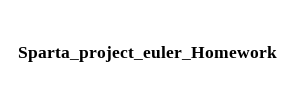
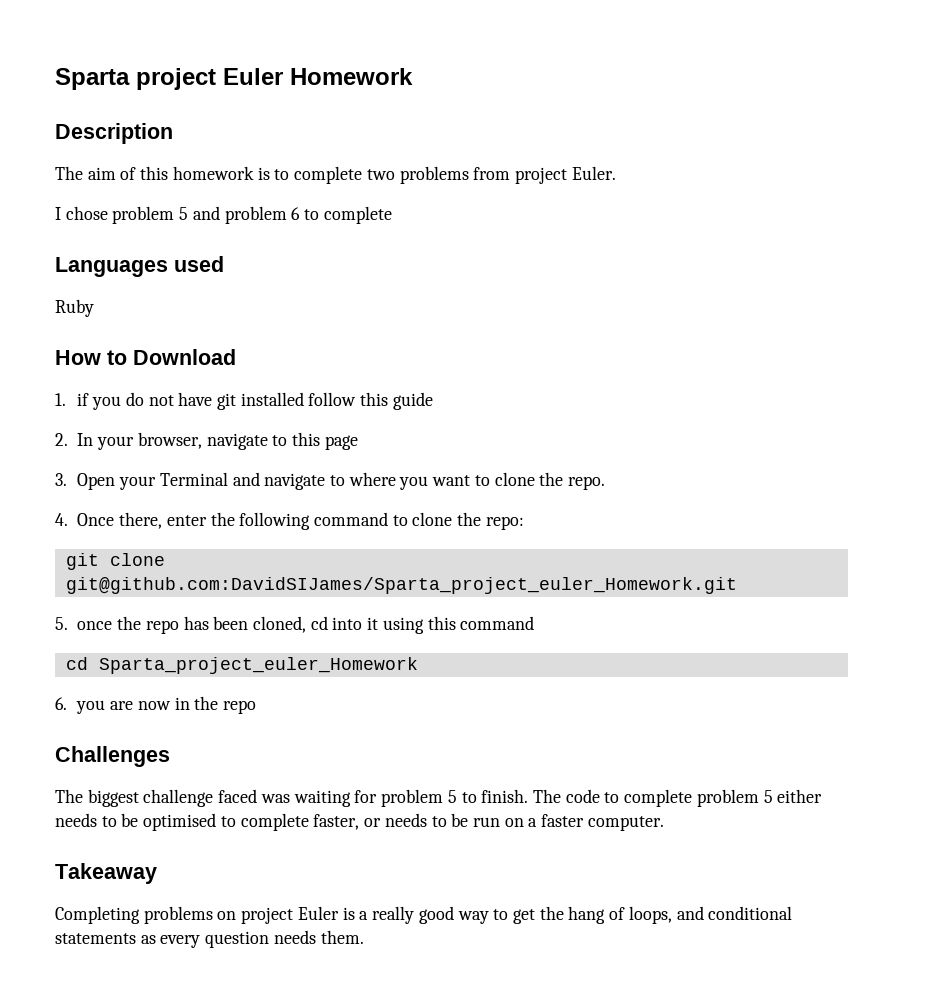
[18,46,277,62] Sparta_project_euler_Homework -> [55,68,413,90] [55,123,173,144] [55,166,616,184] [55,206,392,224] [55,256,224,277] [55,299,94,317] [55,349,236,365] [55,392,433,410] [55,432,358,450] [55,472,606,490] [55,512,524,530] [65,553,165,570] [65,577,737,594] [55,616,535,634] [65,657,418,674] [55,696,256,714] [55,746,170,767] [55,789,823,807] [55,813,664,831] [55,863,157,884] [55,906,793,924] [55,930,364,948] Sparta project Euler Homework // Description // The aim of this homework is to complete two problems from project Euler. // I chose problem 5 and problem 6 to complete // Languages used // Ruby // How to Download // 1. if you do not have git installed follow this guide // 2. In your browser, navigate to this page // 3. Open your Terminal and navigate to where you want to clone the repo. // 4. Once there, enter the following command to clone the repo: // git clone git@github.com:DavidSIJames/Sparta_project_euler_Homework.git // 5. once the repo has been cloned, cd into it using this command // cd Sparta_project_euler_Homework // 6. you are now in the repo // Challenges // The biggest challenge faced was waiting for problem 5 to finish. The code to complete problem 5 either needs to be optimised to complete faster, or needs to be run on a faster computer. // Takeaway // Completing problems on project Euler is a really good way to get the hang of loops, and conditional statements as every question needs them.

